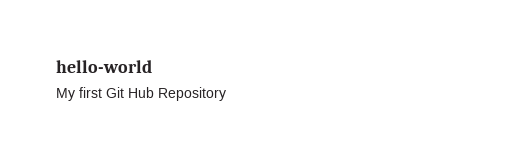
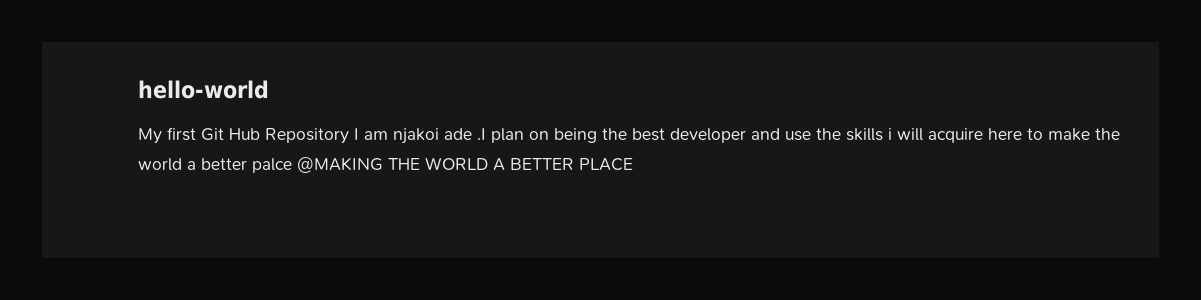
(226, 94) none -> [354,128,1120,144] [138,157,633,173] I am njakoi ade .I plan on being the best developer and use the skills i will acquire here to make the world a better palce @MAKING THE WORLD A BETTER PLACE

